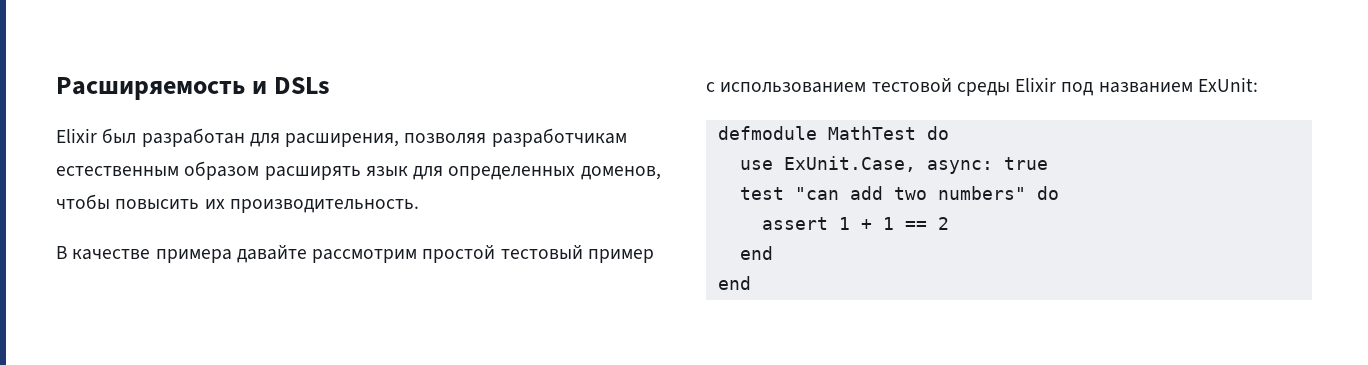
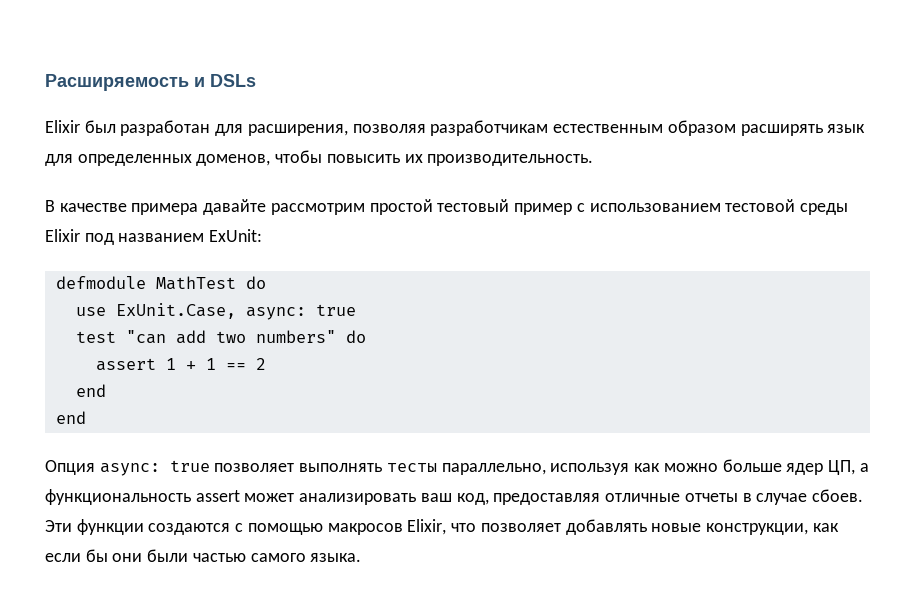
(751, 283) none -> [45,459,869,476] [45,489,863,505] [45,519,839,535] [45,549,362,562] // Опция async: true позволяет выполнять тесты параллельно, используя как можно больше ядер ЦП, а функциональность assert может анализировать ваш код, предоставляя отличные отчеты в случае сбоев. Эти функции создаются с помощью макросов Elixir, что позволяет добавлять новые конструкции, как если бы они были частью самого языка.

